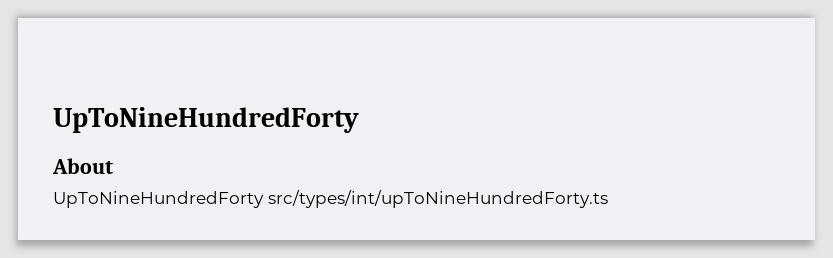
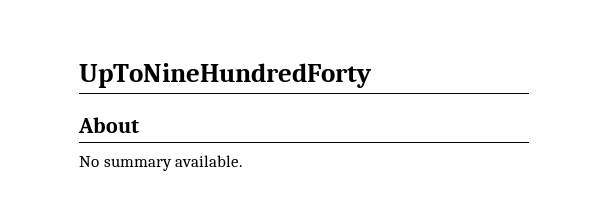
[53,190,608,208] UpToNineHundredForty src/types/int/upToNineHundredForty.ts -> [79,155,244,171] No summary available.

